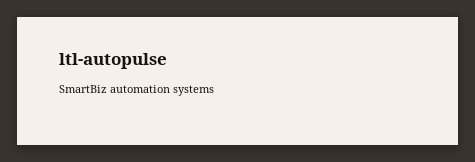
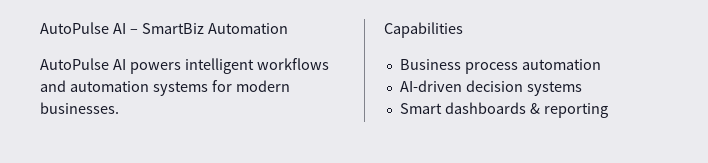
[59,53,167,69] [59,85,214,96] ltl-autopulse // SmartBiz automation systems -> [40,22,288,34] [40,58,329,74] [40,80,290,96] [40,102,119,114] [384,22,463,38] [399,59,601,74] [399,80,582,96] [399,102,608,118] AutoPulse AI – SmartBiz Automation // AutoPulse AI powers intelligent workflows and automation systems for modern businesses. // Capabilities // Business process automation // AI-driven decision systems // Smart dashboards & reporting

